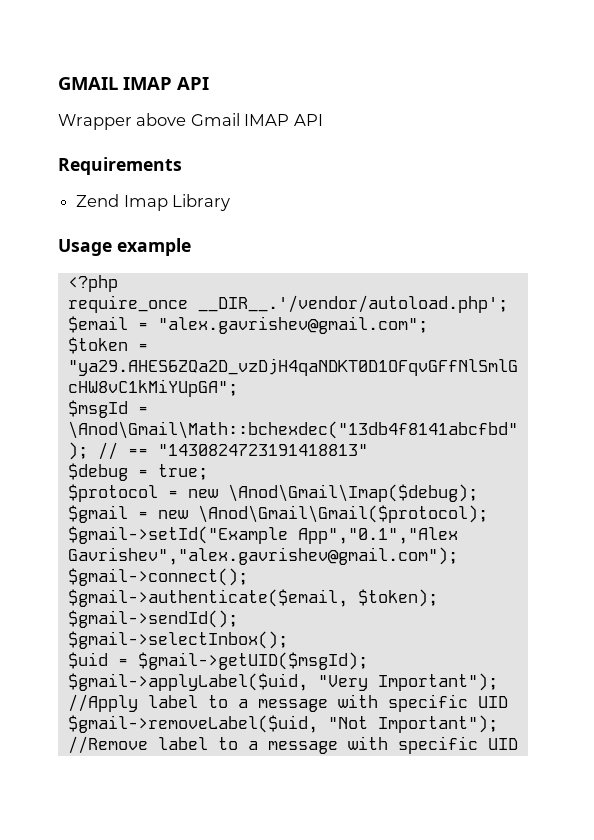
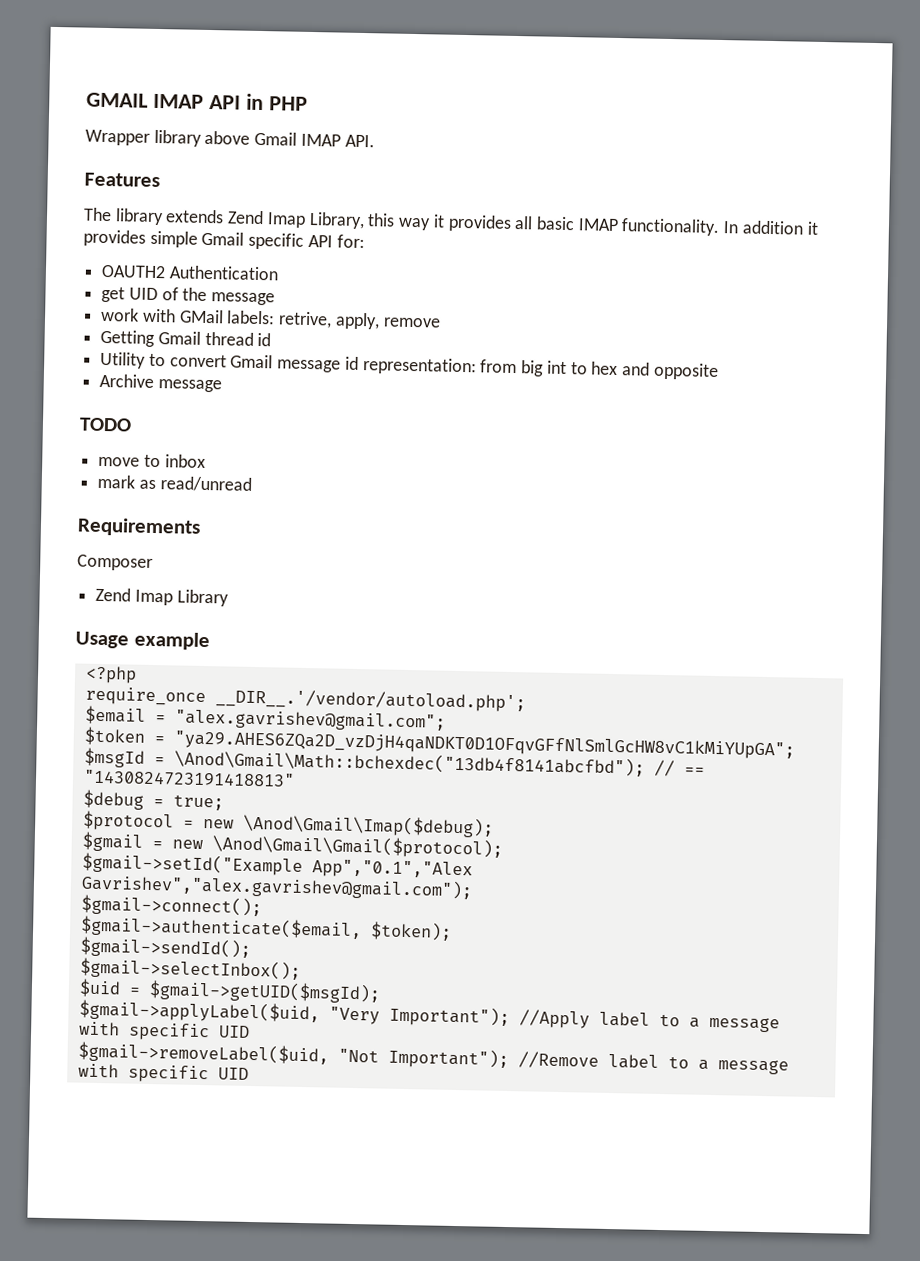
(209, 83) none -> [245,93,308,111] in PHP
(132, 122) none -> [153,129,202,147] library
[293,114,323,126] API -> [344,134,375,148] [84,172,160,188] [83,207,819,237] [83,229,365,250] [101,264,279,281] [101,286,276,306] [100,307,441,330] [100,329,272,347] [100,351,719,380] [99,373,222,393] [79,417,132,432] [98,454,206,468] [97,474,252,492] API. // Features // The library extends Zend Imap Library, this way it provides all basic IMAP functionality. In addition it provides simple Gmail specific API for: // OAUTH2 Authentication // get UID of the message // work with GMail labels: retrive, apply, remove // Getting Gmail thread id // Utility to convert Gmail message id representation: from big int to hex and opposite // Archive message // TODO // move to inbox // mark as read/unread
(182, 166) none -> [77,554,153,571] // Composer

